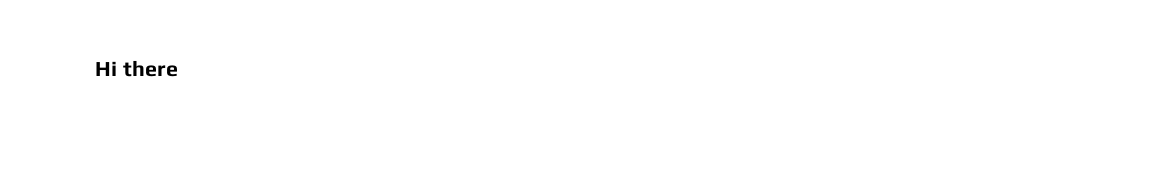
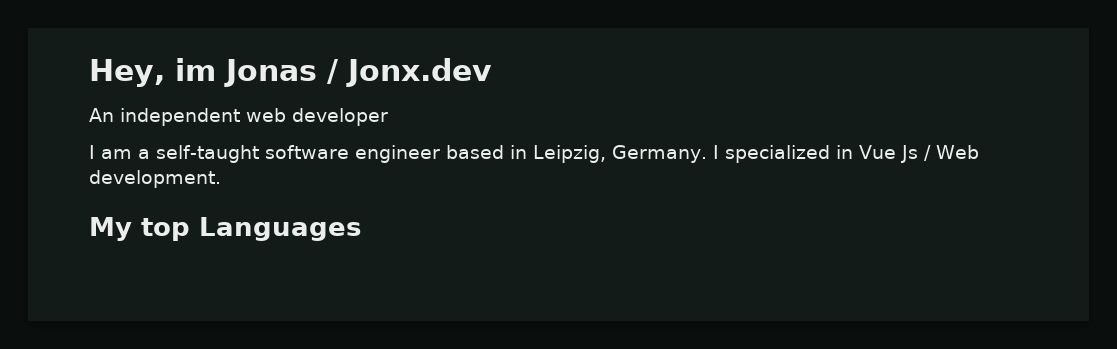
[95,60,178,77] Hi there -> [89,58,492,87] [89,108,388,126] [89,145,979,163] [89,170,221,188] [89,217,361,241] Hey, im Jonas / Jonx.dev // An independent web developer // I am a self-taught software engineer based in Leipzig, Germany. I specialized in Vue Js / Web development. // My top Languages

